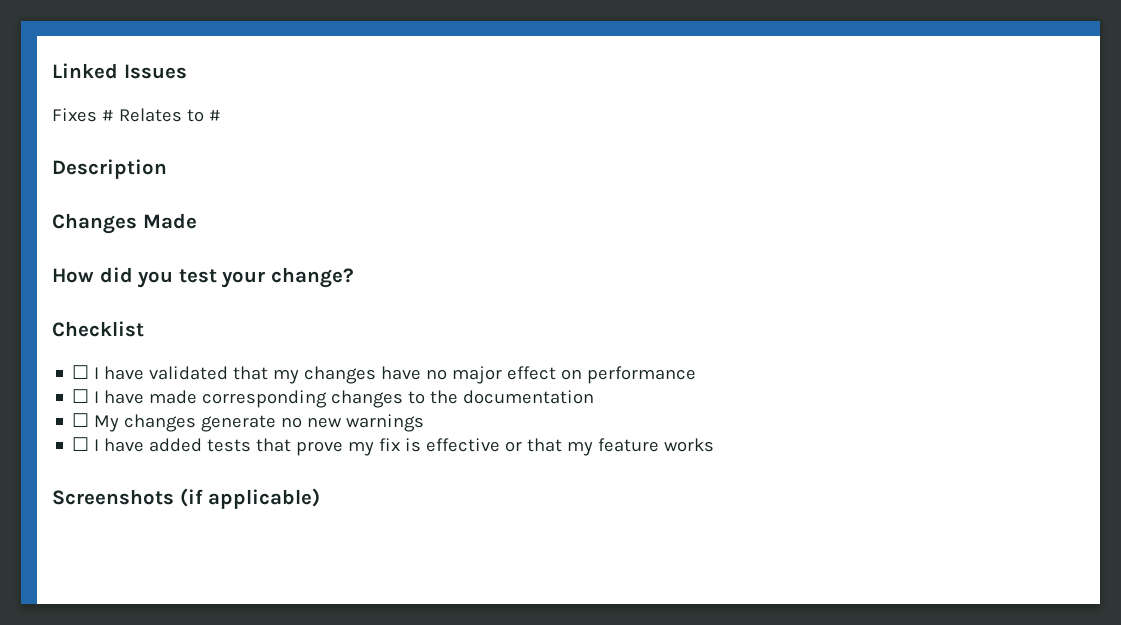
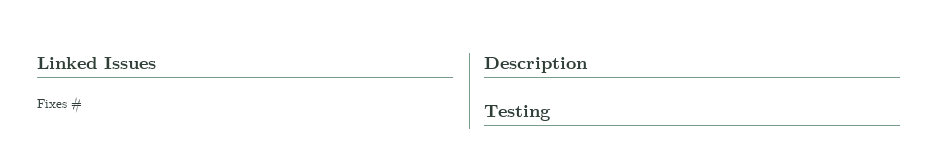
[118,108,221,122] [52,159,167,179] [52,213,197,234] [52,267,354,288] [52,321,144,337] [72,365,697,384] [72,389,595,408] [72,413,425,432] [72,437,715,456] [52,488,321,509] Relates to # // Description // Changes Made // How did you test your change? // Checklist // ☐ I have validated that my changes have no major effect on performance // ☐ I have made corresponding changes to the documentation // ☐ My changes generate no new warnings // ☐ I have added tests that prove my fix is effective or that my feature works // Screenshots (if applicable) -> [484,57,588,73] [484,105,551,121] // Description // Testing

